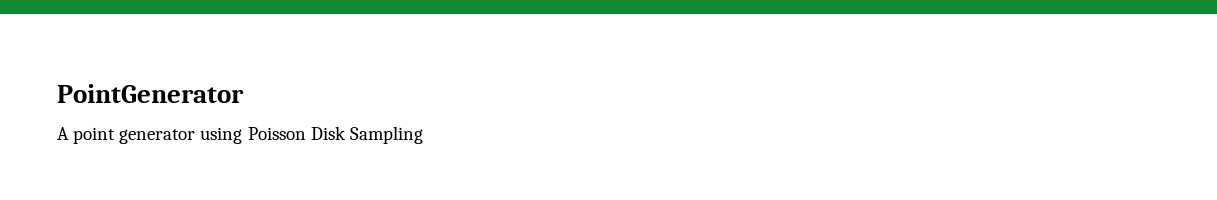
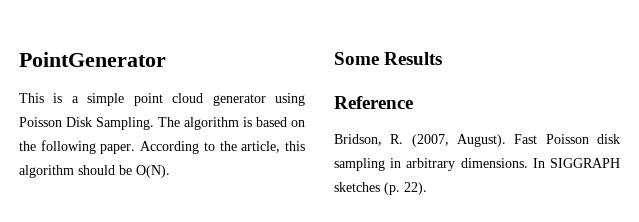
[57,126,423,144] A point generator using Poisson Disk Sampling -> [19,93,305,106] [19,117,305,130] [19,140,306,154] [19,165,170,178] [334,52,443,65] [334,96,413,109] [334,134,620,147] [334,158,620,171] [334,182,427,195] This is a simple point cloud generator using Poisson Disk Sampling. The algorithm is based on the following paper. According to the article, this algorithm should be O(N). // Some Results // Reference // Bridson, R. (2007, August). Fast Poisson disk sampling in arbitrary dimensions. In SIGGRAPH sketches (p. 22).

